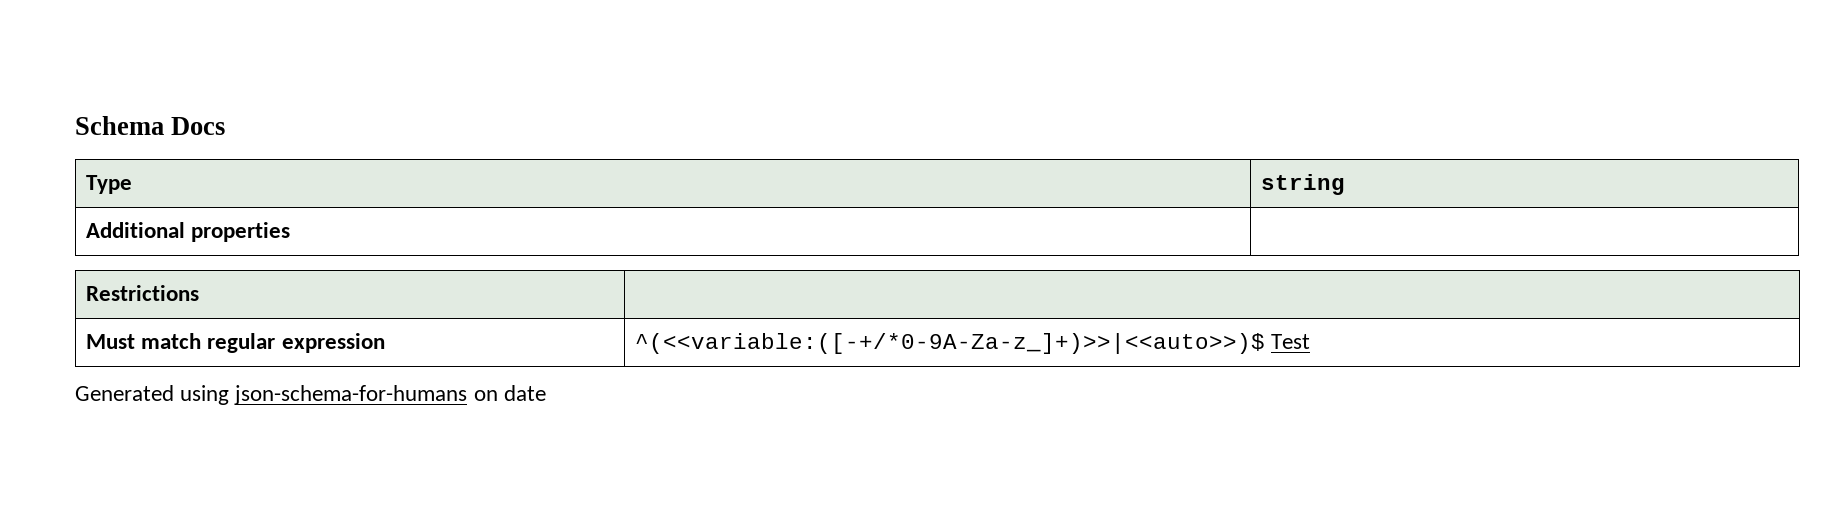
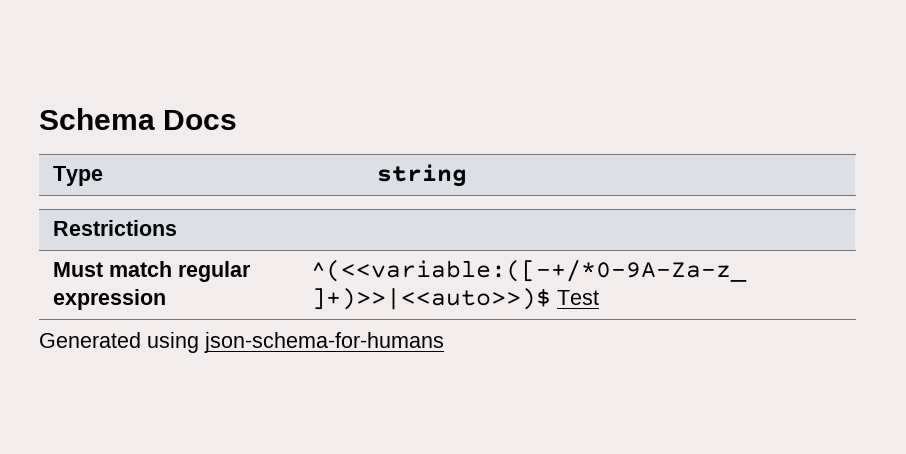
[86,222,291,242] // Additional properties | -> (467, 175) none
[473,385,546,401] on date -> (444, 342) none

